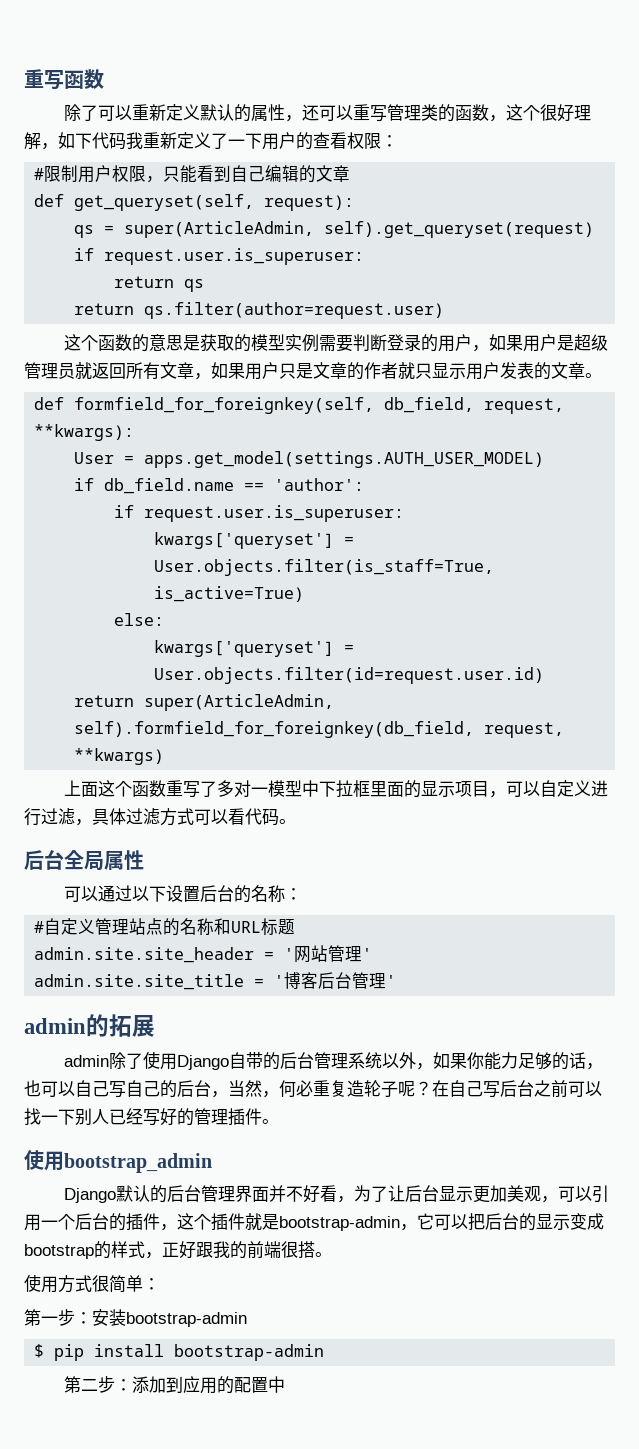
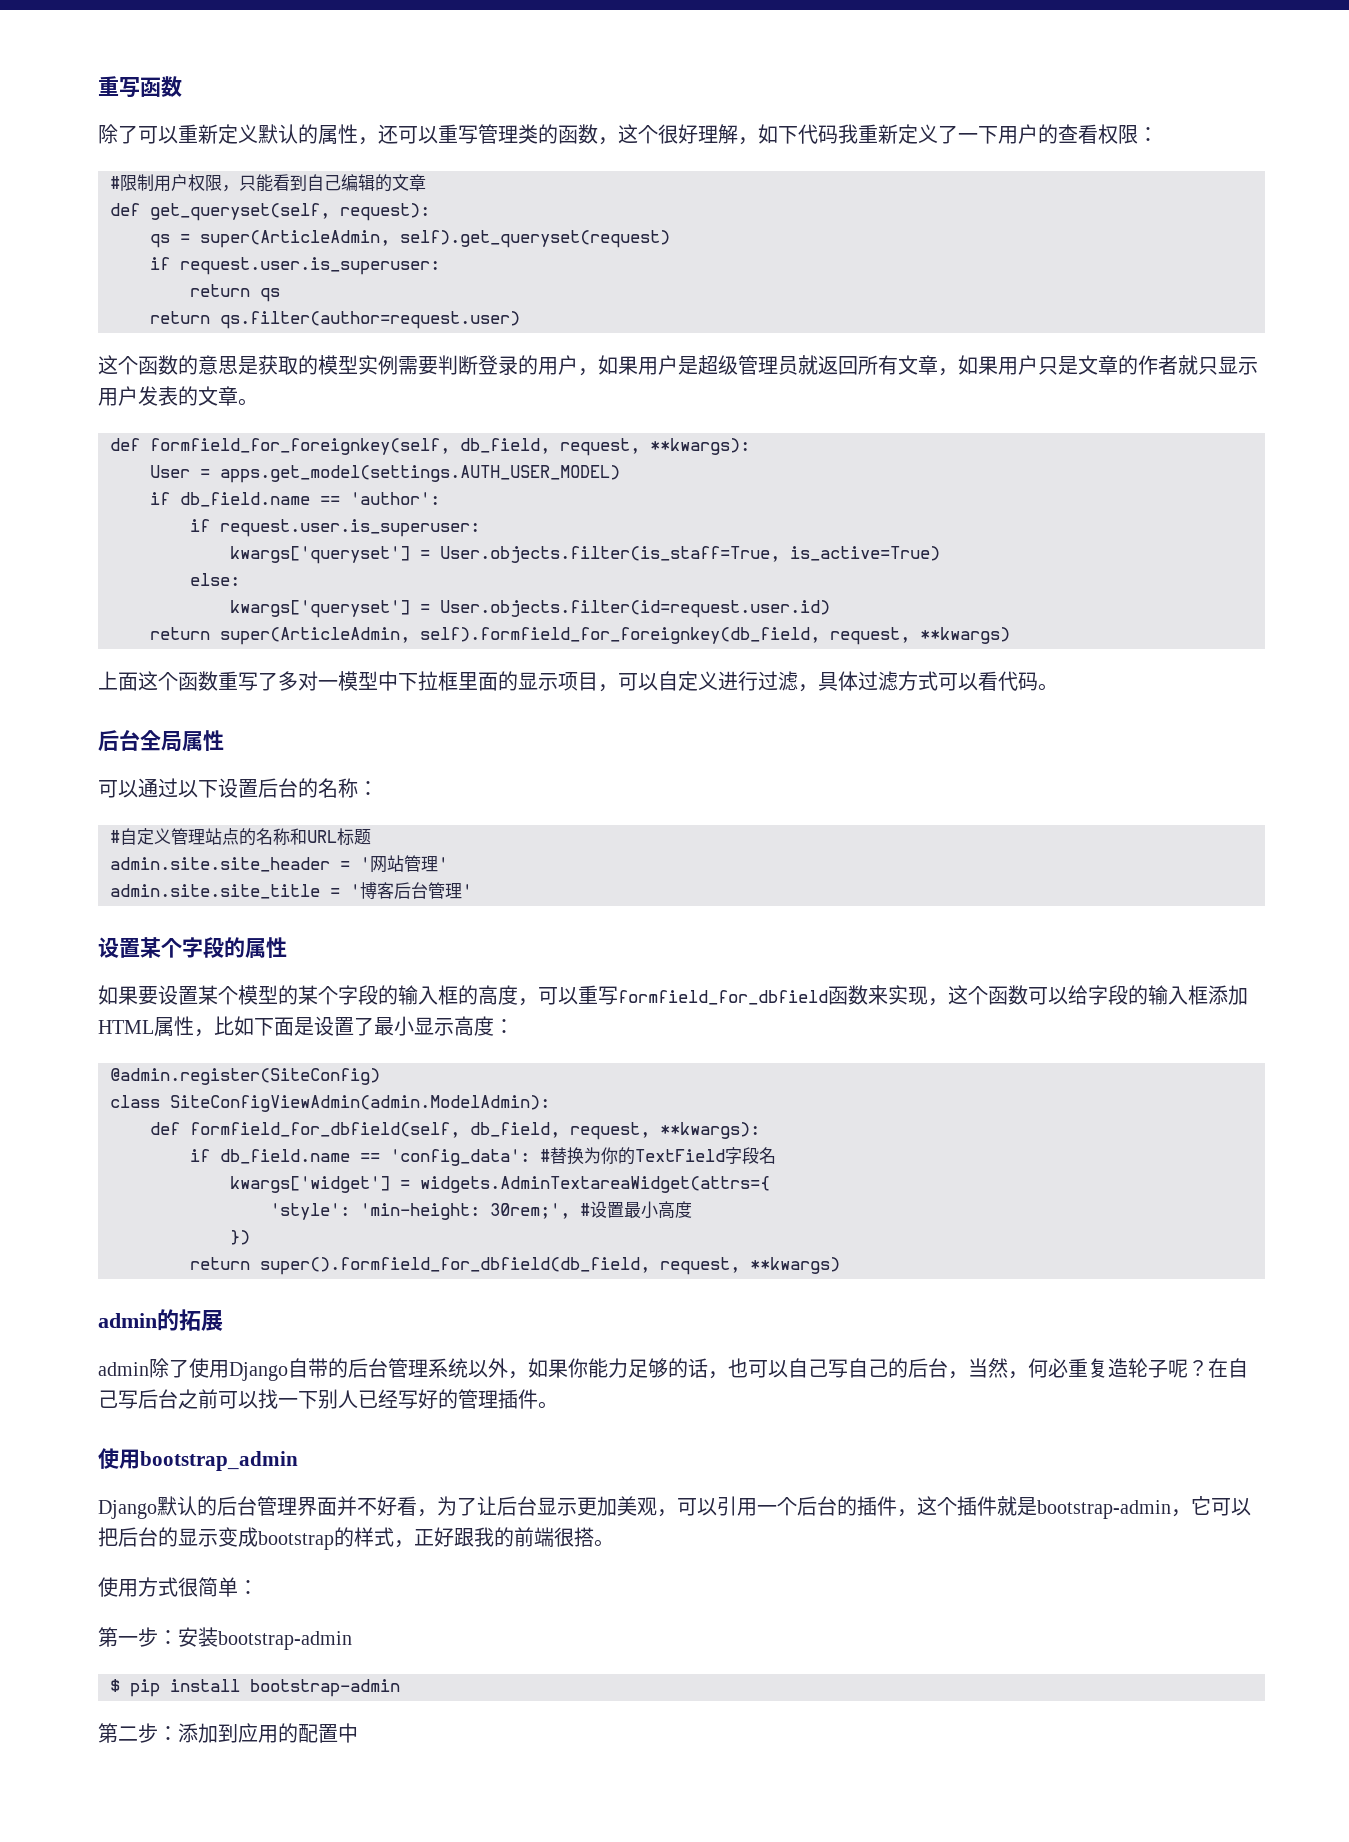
(397, 981) none -> [98,937,287,958] [98,985,1248,1006] [98,1016,514,1037] [110,1068,380,1085] [110,1095,550,1112] [150,1122,760,1140] [190,1147,776,1166] [230,1176,770,1193] [270,1201,692,1220] [230,1230,250,1245] [190,1257,840,1275] // 设置某个字段的属性 // 如果要设置某个模型的某个字段的输入框的高度，可以重写formfield_for_dbfield函数来实现，这个函数可以给字段的输入框添加HTML属性，比如下面是设置了最小显示高度： // @admin.register(SiteConfig) // class SiteConfigViewAdmin(admin.ModelAdmin): // def formfield_for_dbfield(self, db_field, request, **kwargs): // if db_field.name == 'config_data': #替换为你的TextField字段名 // kwargs['widget'] = widgets.AdminTextareaWidget(attrs={ // 'style': 'min-height: 30rem;', #设置最小高度 // }) // return super().formfield_for_dbfield(db_field, request, **kwargs)

